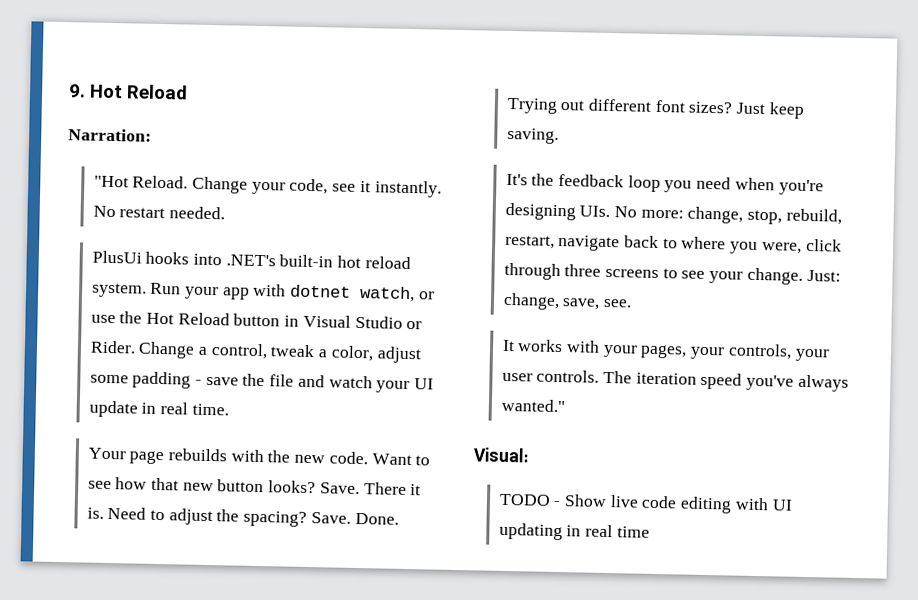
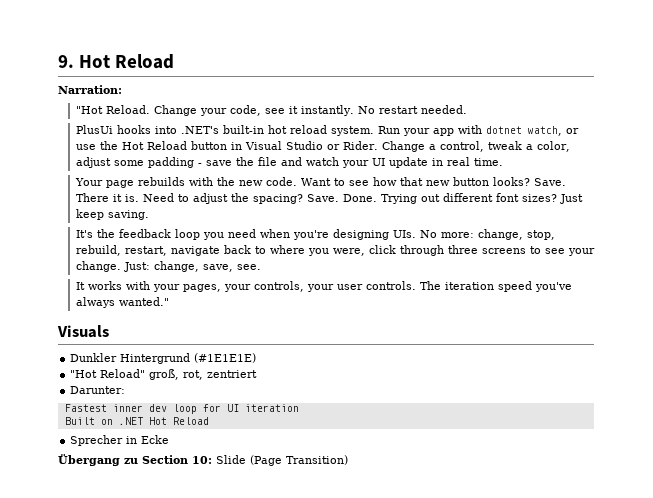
[473,447,530,463] [498,493,793,514] [498,522,650,541] Visual: // TODO - Show live code editing with UI updating in real time -> [57,325,109,338] [70,353,257,364] [70,369,258,380] [70,386,126,394] [64,404,299,414] [64,417,209,425] [70,435,170,446] [58,454,348,466] Visuals // Dunkler Hintergrund (#1E1E1E) // "Hot Reload" groß, rot, zentriert // Darunter: // Fastest inner dev loop for UI iteration // Built on .NET Hot Reload // Sprecher in Ecke // Übergang zu Section 10: Slide (Page Transition)

